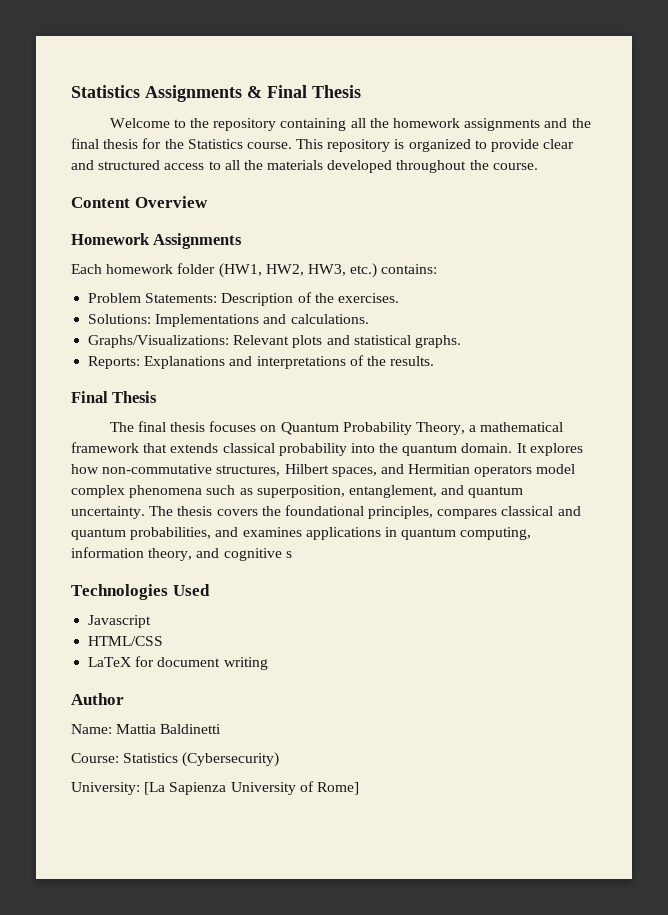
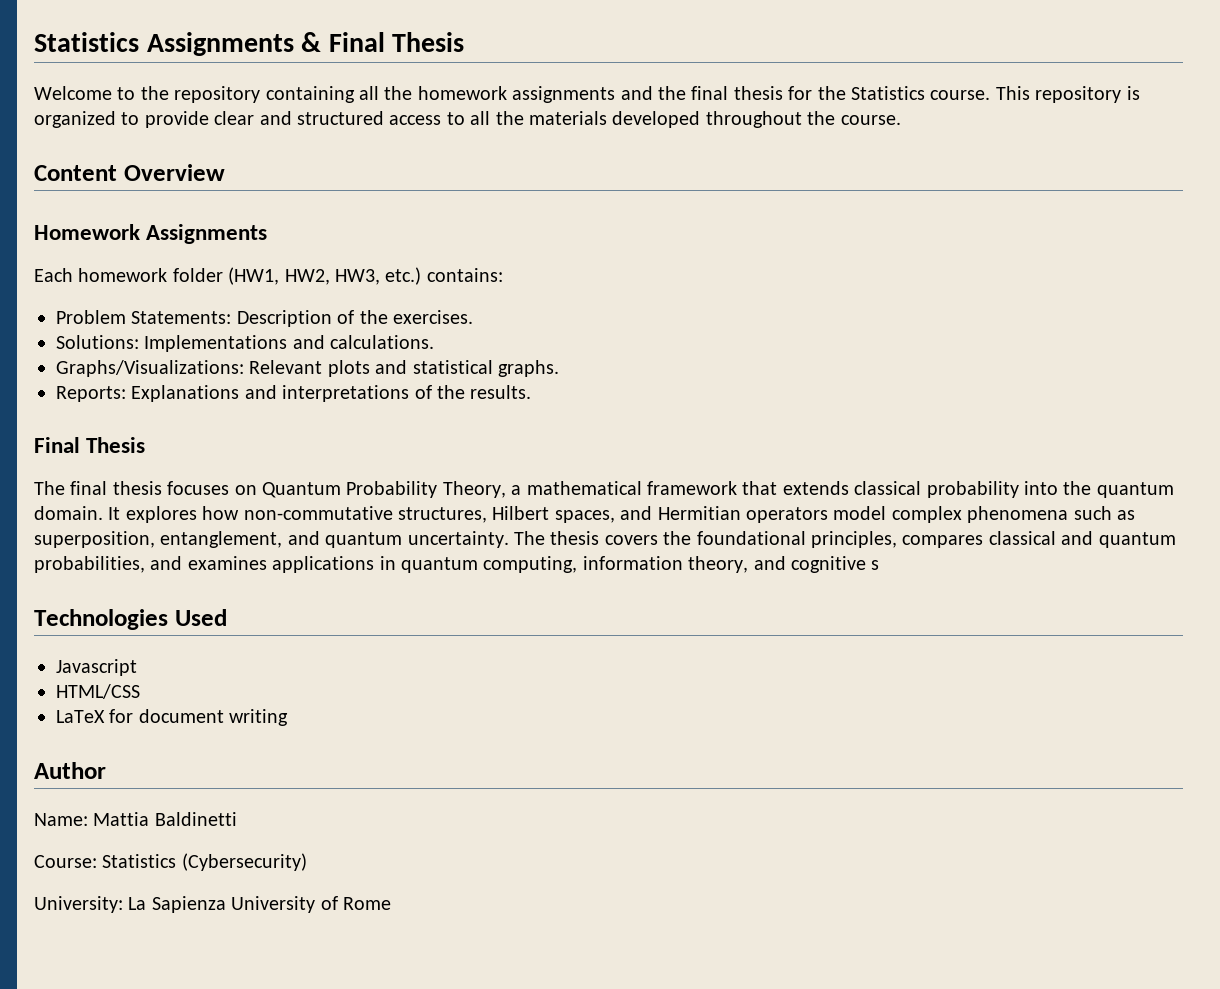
[144,782,166,795] [La -> [128,897,147,910] La
[316,782,359,795] Rome] -> [343,897,391,910] Rome

